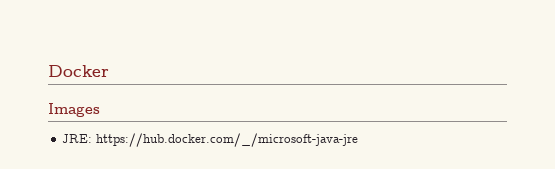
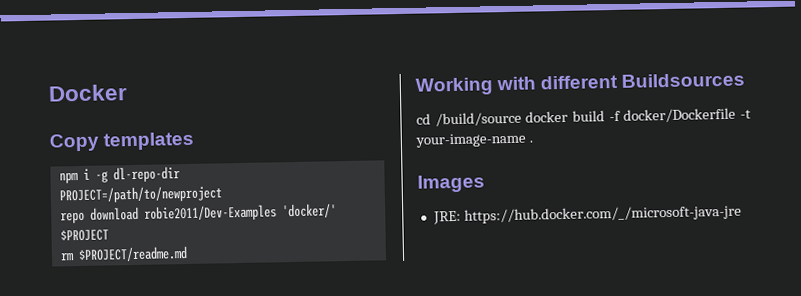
(109, 71) none -> [49,131,195,152] [58,166,180,184] [58,185,222,204] [59,203,337,224] [59,229,109,242] [59,246,188,263] [415,72,746,96] [416,107,751,127] [415,132,533,148] // Copy templates // npm i -g dl-repo-dir // PROJECT=/path/to/newproject // repo download robie2011/Dev-Examples 'docker/' $PROJECT // rm $PROJECT/readme.md // Working with different Buildsources // cd /build/source docker build -f docker/Dockerfile -t your-image-name .

